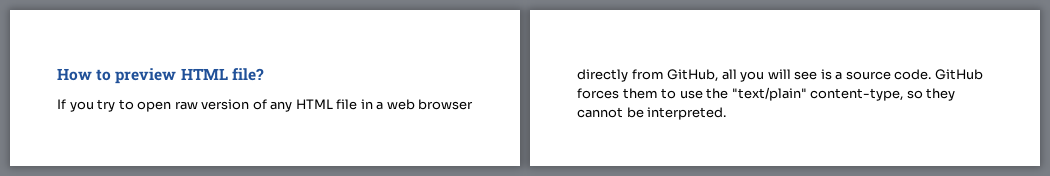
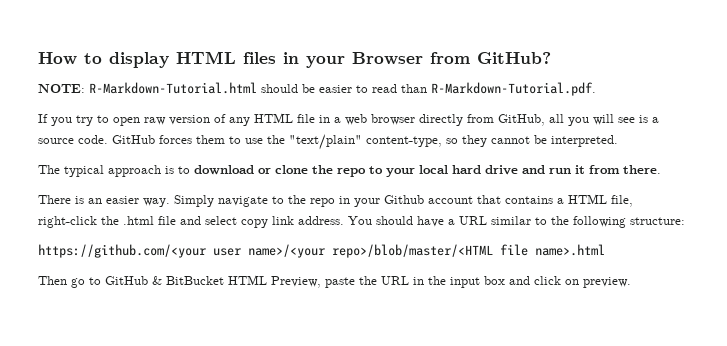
[115,68,264,84] preview HTML file? -> [109,51,551,68] [38,82,596,96] display HTML files in your Browser from GitHub? // NOTE: R-Markdown-Tutorial.html should be easier to read than R-Markdown-Tutorial.pdf.
(727, 113) none -> [38,165,661,177] [38,194,633,207] [38,216,685,228] [38,244,605,258] [38,275,631,288] // The typical approach is to download or clone the repo to your local hard drive and run it from there. // There is an easier way. Simply navigate to the repo in your Github account that contains a HTML file, right-click the .html file and select copy link address. You should have a URL similar to the following structure: // https://github.com/<your user name>/<your repo>/blob/master/<HTML file name>.html // Then go to GitHub & BitBucket HTML Preview, paste the URL in the input box and click on preview.

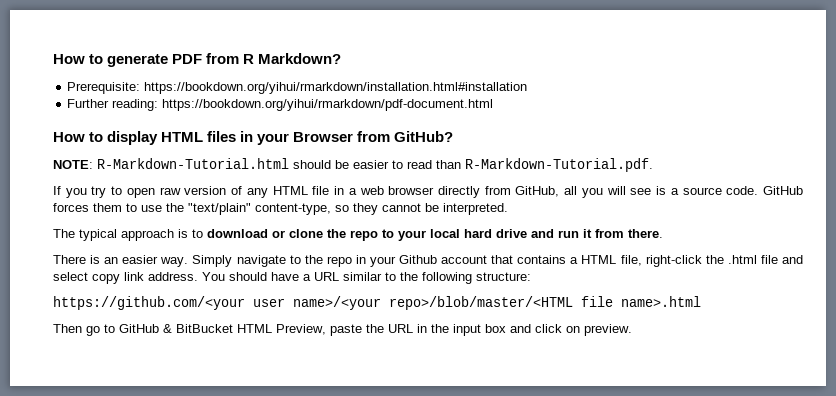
[38,52,102,65] How to -> [53,53,342,67] [67,82,528,94] [67,99,494,111] [53,132,104,142] How to generate PDF from R Markdown? // Prerequisite: https://bookdown.org/yihui/rmarkdown/installation.html#installation // Further reading: https://bookdown.org/yihui/rmarkdown/pdf-document.html // How to

